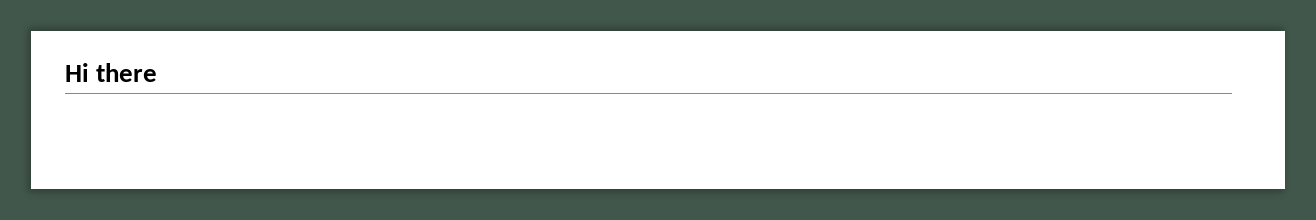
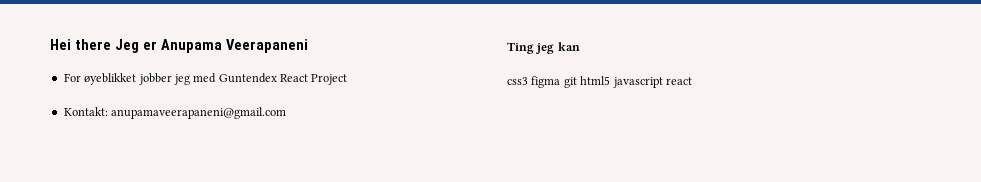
[65,63,158,82] Hi there -> [50,39,308,53] [63,73,348,85] [63,107,287,119] [507,42,580,54] [507,76,692,88] Hei there Jeg er Anupama Veerapaneni // For øyeblikket jobber jeg med Guntendex React Project // Kontakt: anupamaveerapaneni@gmail.com // Ting jeg kan // css3 figma git html5 javascript react

